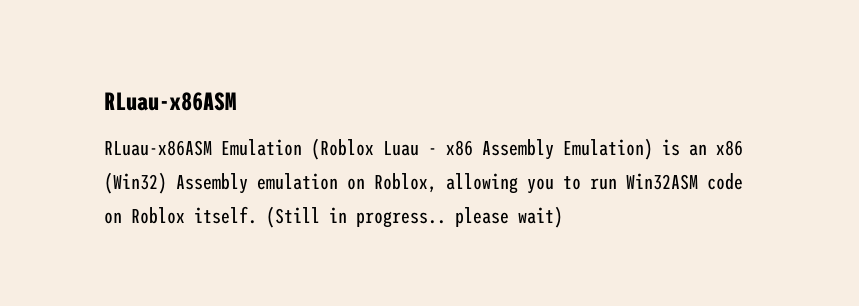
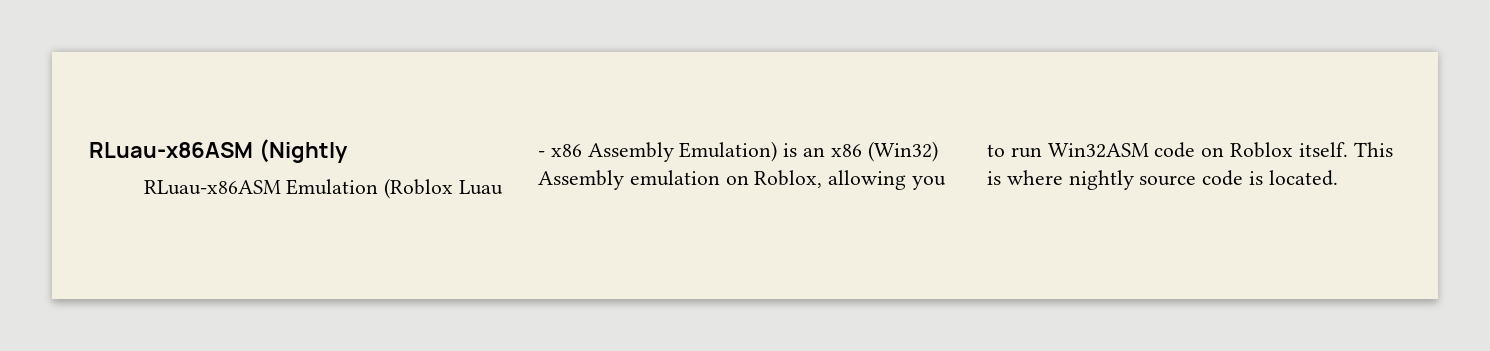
[104,92,236,111] RLuau-x86ASM -> [89,139,348,163] RLuau-x86ASM (Nightly
[266,206,563,228] (Still in progress.. please wait) -> [1353,142,1393,157] [987,170,1338,190] This is where nightly source code is located.

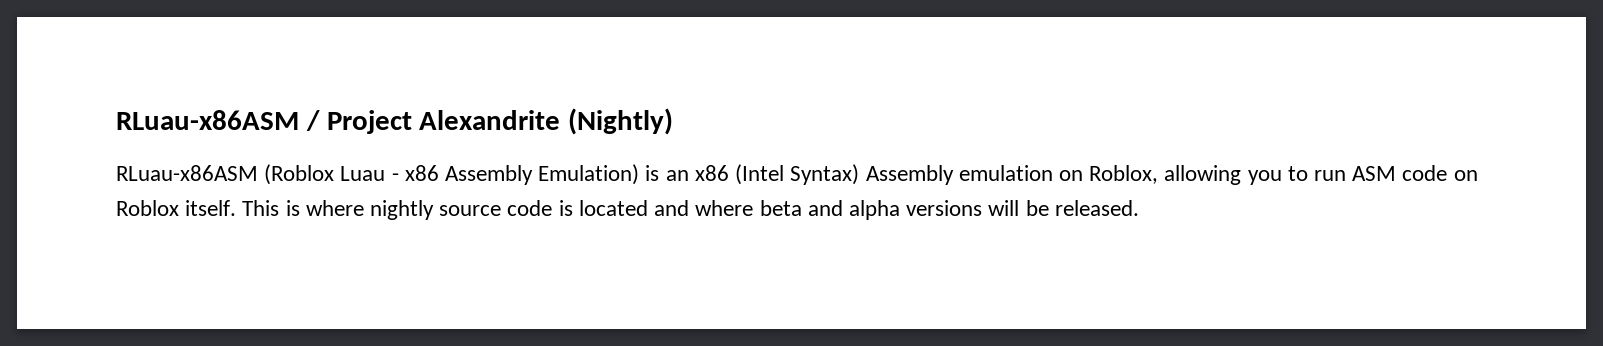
[89,139,348,163] [143,179,379,195] RLuau-x86ASM (Nightly // RLuau-x86ASM Emulation -> [116,108,674,135] [116,165,258,181] RLuau-x86ASM / Project Alexandrite (Nightly) // RLuau-x86ASM
[867,141,938,162] (Win32) -> [735,164,860,185] (Intel Syntax)
[1047,143,1149,158] Win32ASM -> [1352,166,1397,181] ASM
[1268,170,1338,186] located. -> [578,200,1139,220] located and where beta and alpha versions will be released.

